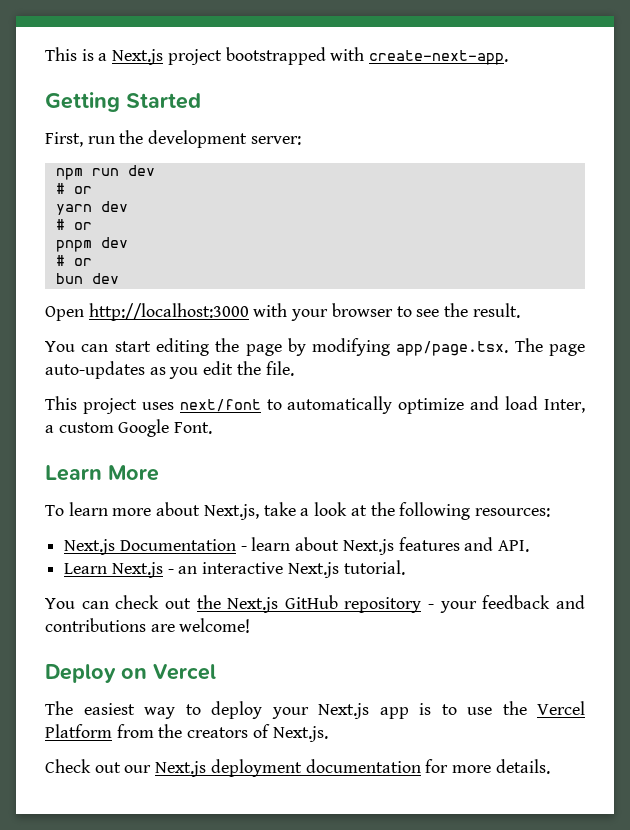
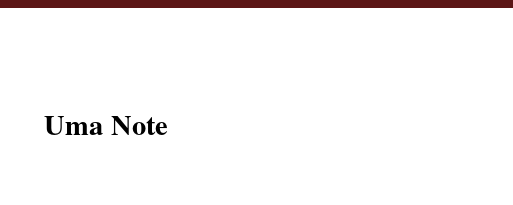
[45,47,509,65] [45,92,201,112] [45,130,301,148] [55,165,155,180] [55,183,92,194] [55,201,128,215] [55,219,92,230] [55,237,128,252] [55,255,92,266] [55,273,119,284] [45,303,520,321] [45,338,585,356] [45,361,294,379] [45,396,586,414] [45,419,213,437] [45,465,159,481] [45,502,550,520] [64,537,530,555] [64,560,405,578] [45,595,585,613] [45,618,251,633] [45,664,216,683] [45,701,585,719] [45,724,328,742] [45,759,550,777] This is a Next.js project bootstrapped with create-next-app. // Getting Started // First, run the development server: // npm run dev // # or // yarn dev // # or // pnpm dev // # or // bun dev // Open http://localhost:3000 with your browser to see the result. // You can start editing the page by modifying app/page.tsx. The page auto-updates as you edit the file. // This project uses next/font to automatically optimize and load Inter, a custom Google Font. // Learn More // To learn more about Next.js, take a look at the following resources: // Next.js Documentation - learn about Next.js features and API. // Learn Next.js - an interactive Next.js tutorial. // You can check out the Next.js GitHub repository - your feedback and contributions are welcome! // Deploy on Vercel // The easiest way to deploy your Next.js app is to use the Vercel Platform from the creators of Next.js. // Check out our Next.js deployment documentation for more details. -> [44,116,168,135] Uma Note

